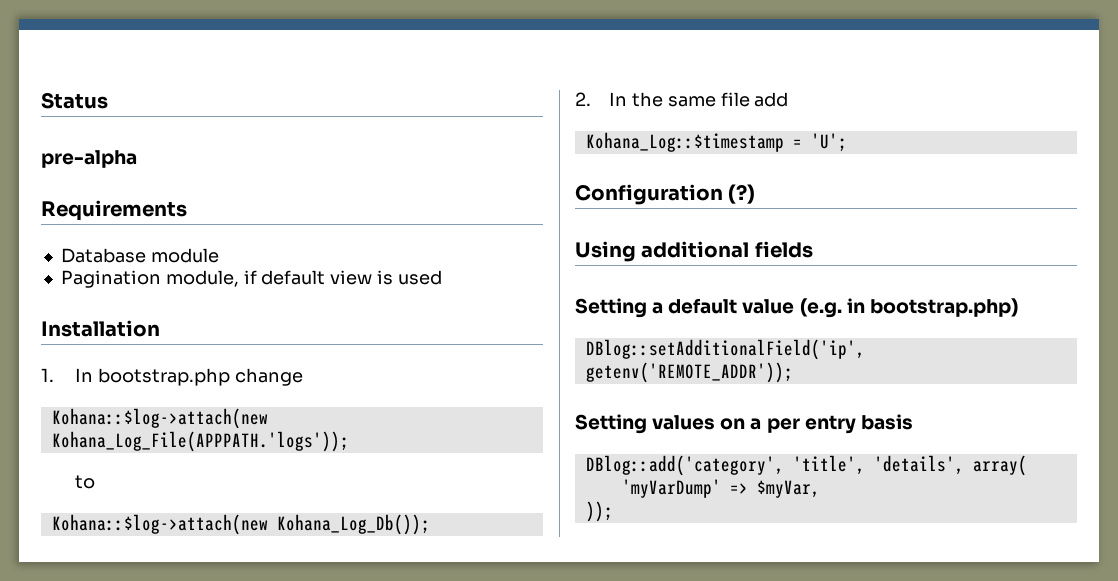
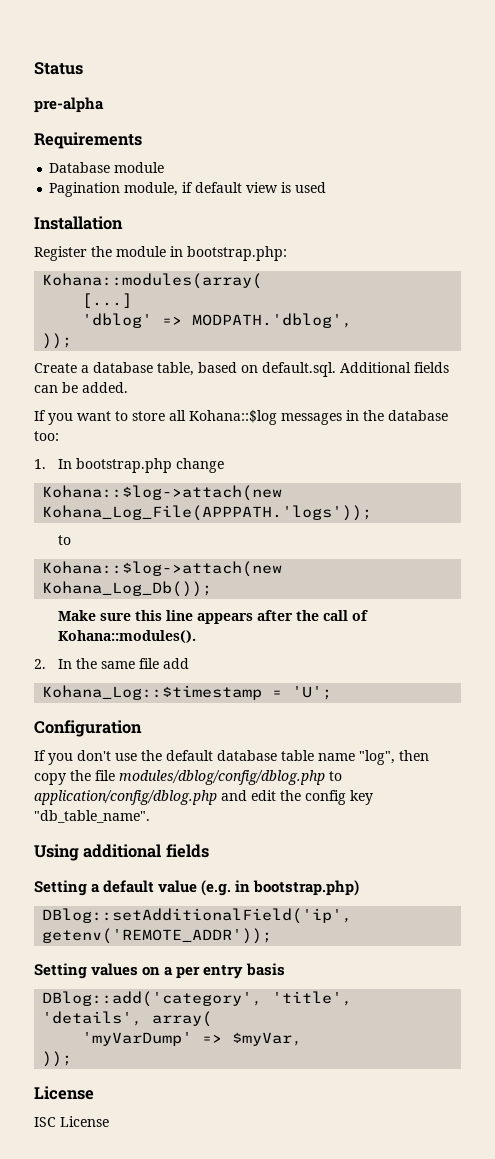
(160, 328) none -> [34,246,287,261] [42,273,263,289] [82,293,133,308] [82,313,353,328] [42,333,73,349] [34,362,449,377] [34,382,128,393] [34,410,448,425] [34,431,59,441] // Register the module in bootstrap.php: // Kohana::modules(array( // [...] // 'dblog' => MODPATH.'dblog', // )); // Create a database table, based on default.sql. Additional fields can be added. // If you want to store all Kohana::$log messages in the database too:
(430, 524) none -> [57,610,368,624] [57,630,196,643] // Make sure this line appears after the call of Kohana::modules().
[728,184,756,204] (?) -> [34,750,429,765] [34,770,342,785] [34,790,373,805] [34,810,150,823] // If you don't use the default database table name "log", then copy the file modules/dblog/config/dblog.php to application/config/dblog.php and edit the config key "db_table_name".
(613, 511) none -> [34,1086,94,1100] [34,1116,109,1127] // License // ISC License

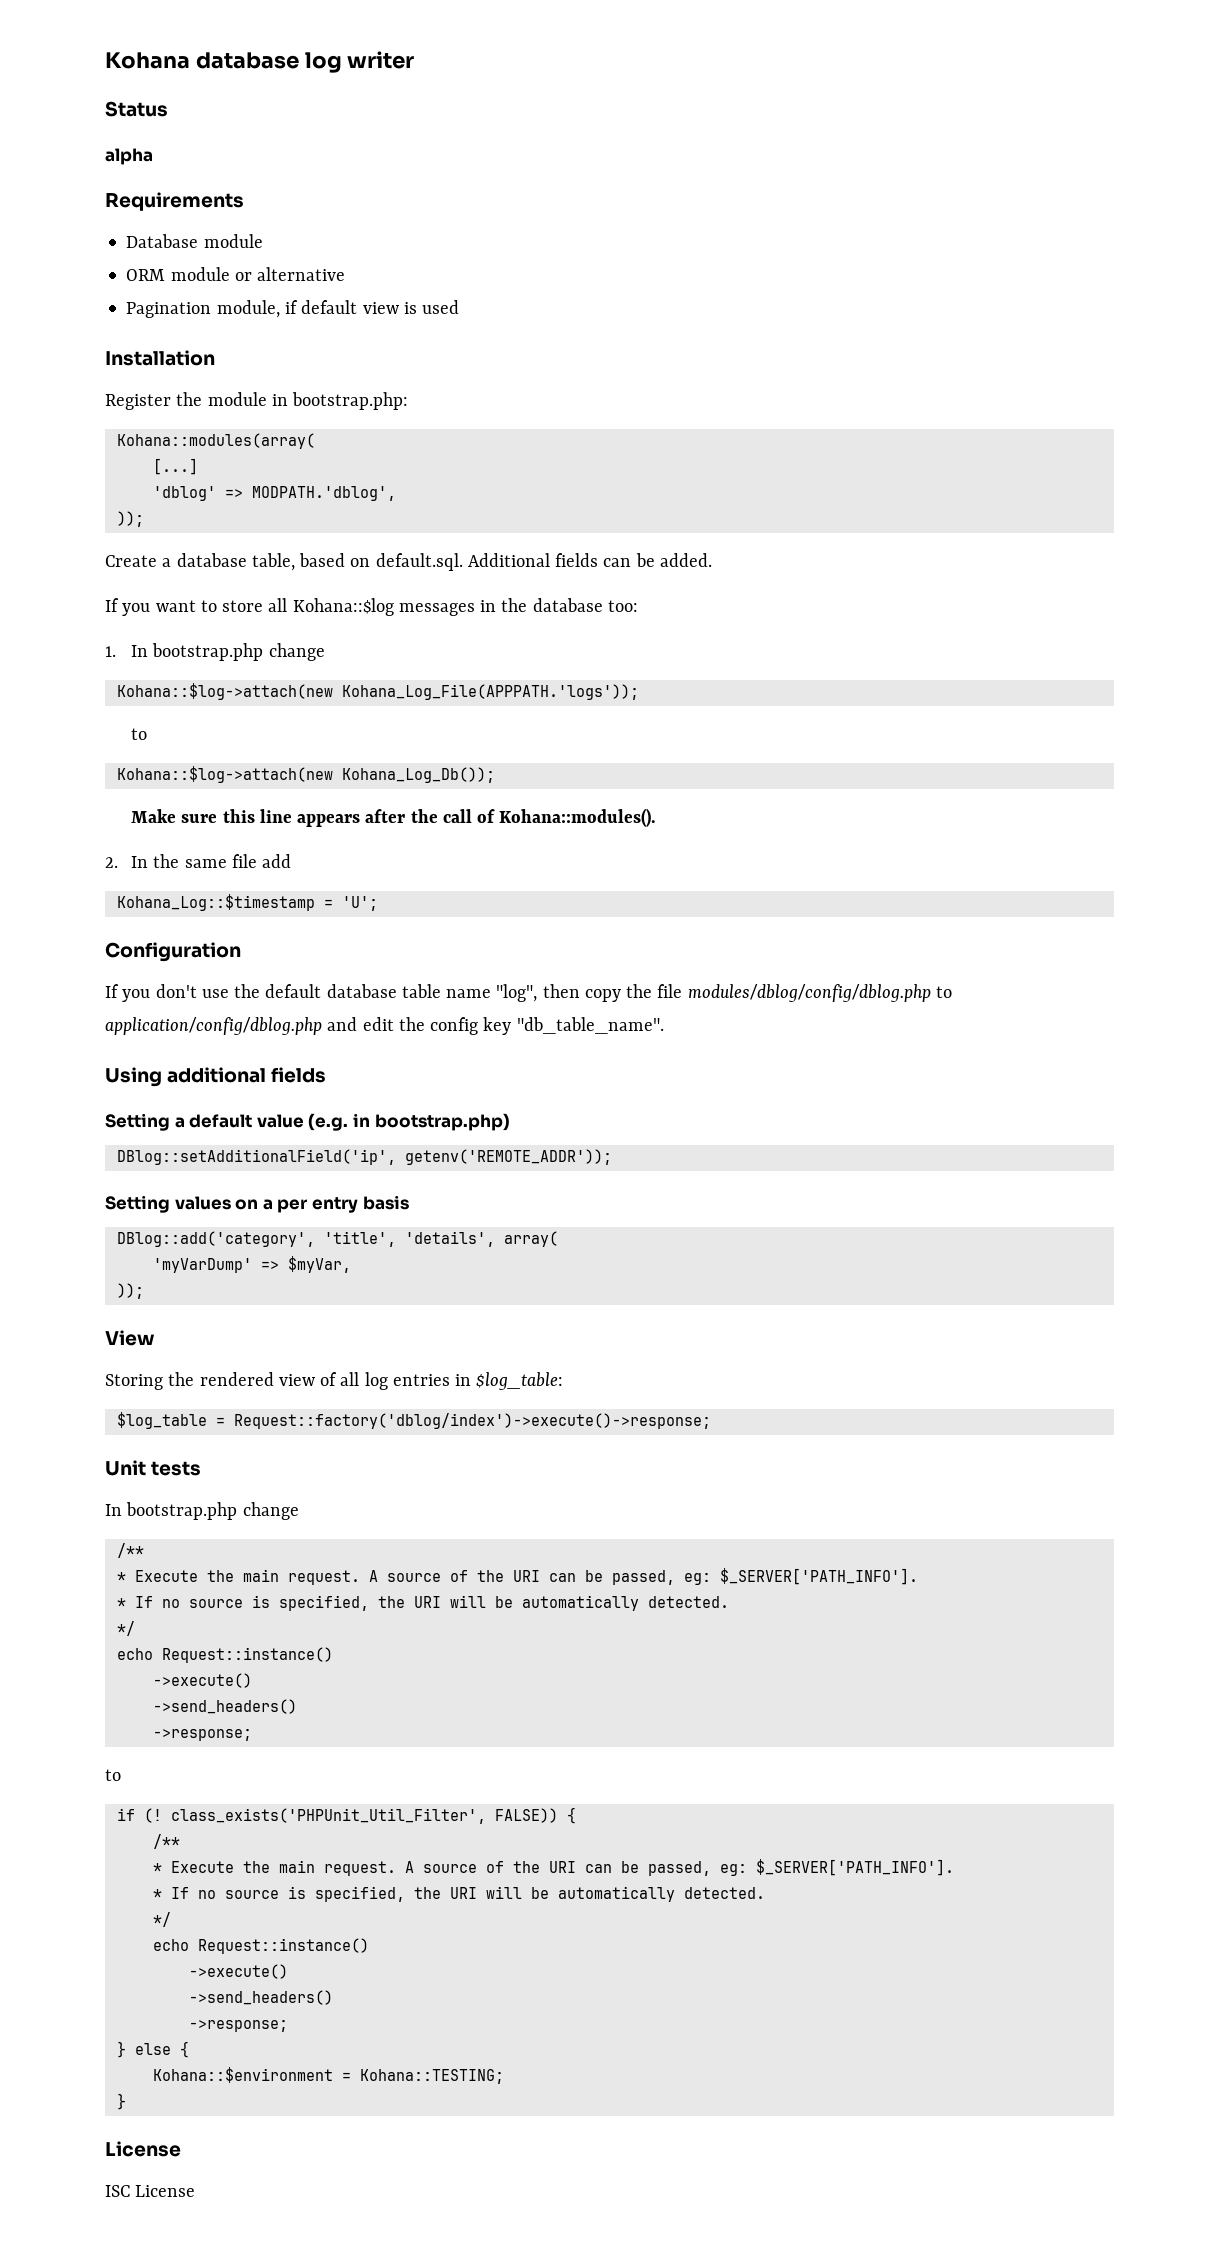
(34, 68) none -> [105,51,415,73] Kohana database log writer //
[34,97,104,113] pre-alpha -> [105,148,153,165] alpha
(165, 167) none -> [126,267,346,281] // ORM module or alternative
(73, 1059) none -> [105,1330,155,1346] [105,1372,564,1390] [116,1412,711,1429] [105,1460,202,1476] [105,1502,299,1520] [116,1543,144,1558] [116,1568,918,1585] [116,1595,729,1611] [116,1621,135,1636] [116,1647,333,1663] [152,1673,252,1688] [152,1699,297,1714] [152,1729,252,1741] [105,1769,121,1781] [116,1807,576,1824] [152,1834,180,1849] [152,1859,954,1876] [152,1886,765,1902] [152,1912,171,1927] [152,1938,369,1954] [188,1964,288,1979] [188,1990,333,2005] [188,2020,288,2032] [116,2041,189,2058] [152,2067,504,2084] [116,2093,126,2110] // View // Storing the rendered view of all log entries in $log_table: // $log_table = Request::factory('dblog/index')->execute()->response; // Unit tests // In bootstrap.php change // /** // * Execute the main request. A source of the URI can be passed, eg: $_SERVER['PATH_INFO']. // * If no source is specified, the URI will be automatically detected. // */ // echo Request::instance() // ->execute() // ->send_headers() // ->response; // to // if (! class_exists('PHPUnit_Util_Filter', FALSE)) { // /** // * Execute the main request. A source of the URI can be passed, eg: $_SERVER['PATH_INFO']. // * If no source is specified, the URI will be automatically detected. // */ // echo Request::instance() // ->execute() // ->send_headers() // ->response; // } else { // Kohana::$environment = Kohana::TESTING; // }

